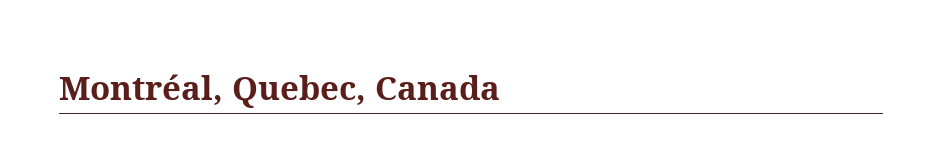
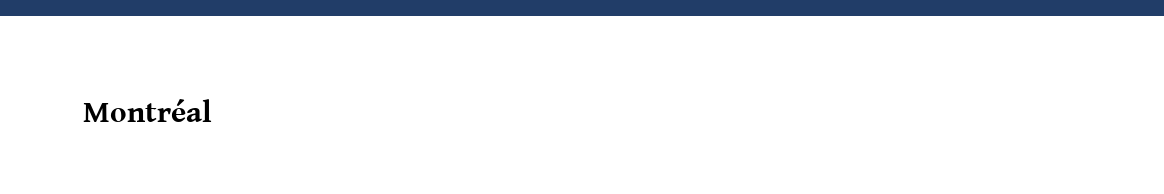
[59,74,500,108] Montréal, Quebec, Canada -> [83,99,212,122] Montréal

